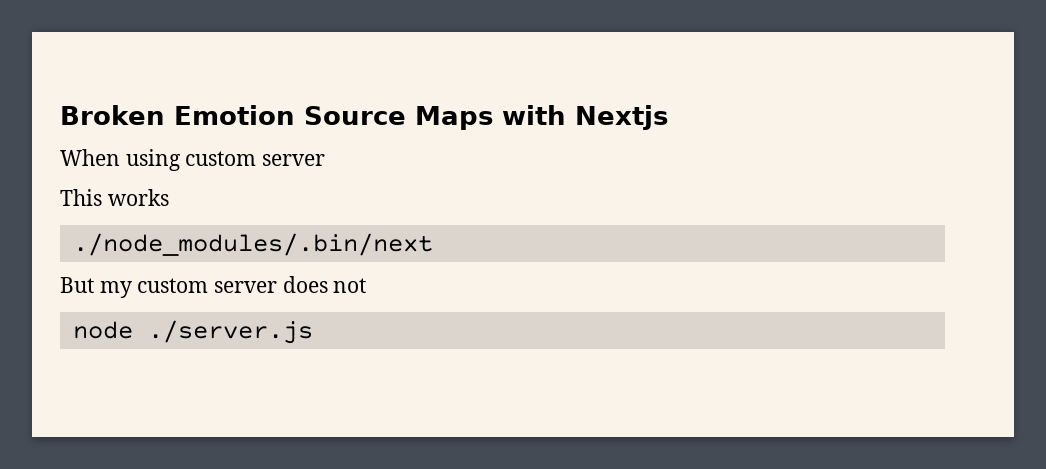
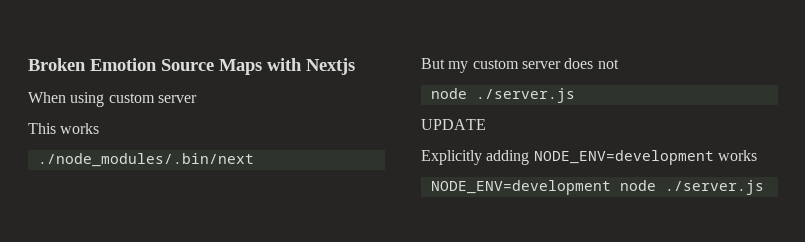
(313, 332) none -> [421,119,486,130] [421,150,757,165] [430,180,764,195] // UPDATE // Explicitly adding NODE_ENV=development works // NODE_ENV=development node ./server.js

